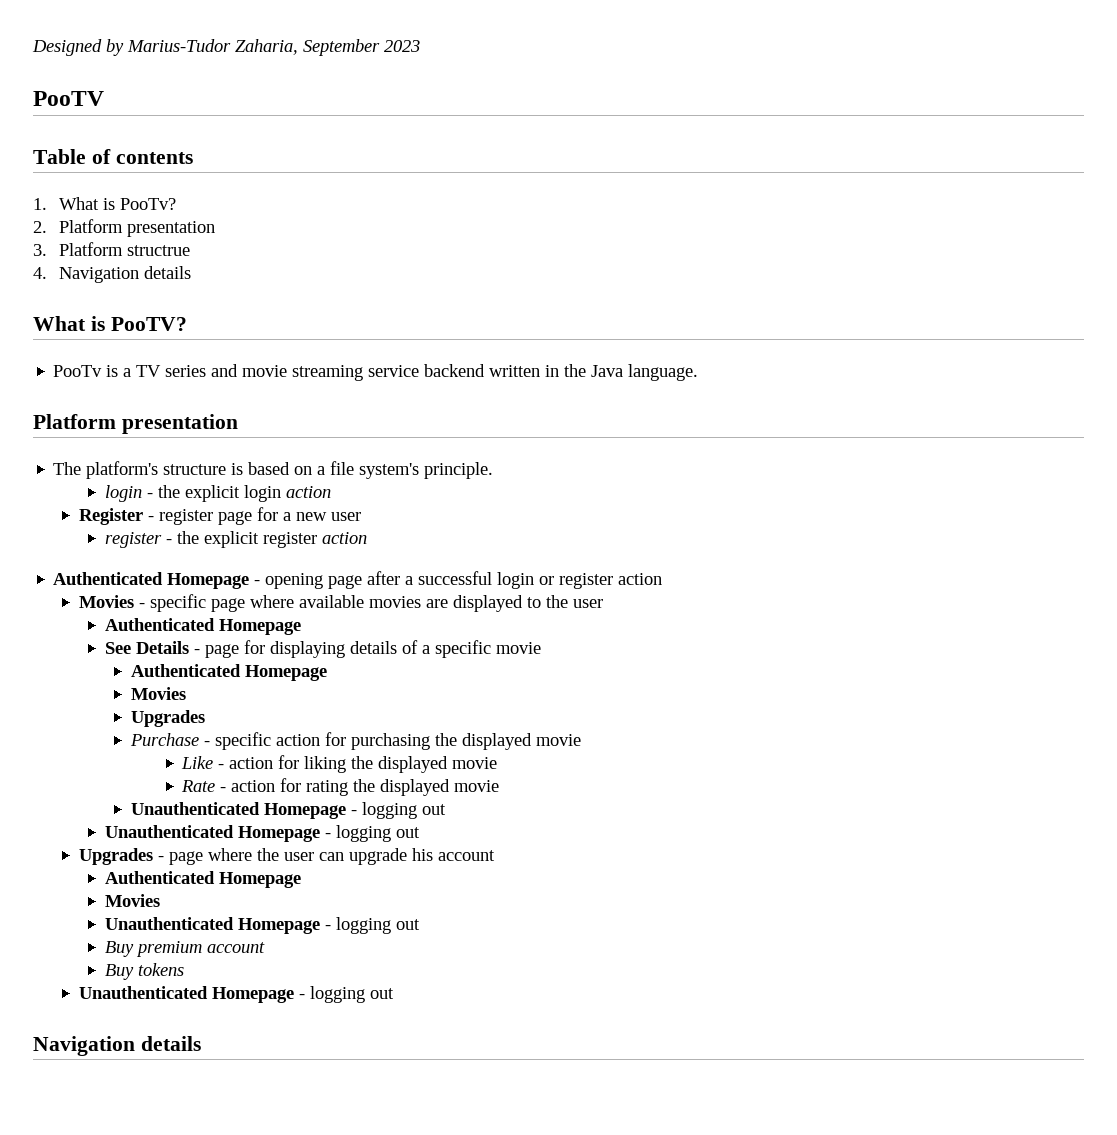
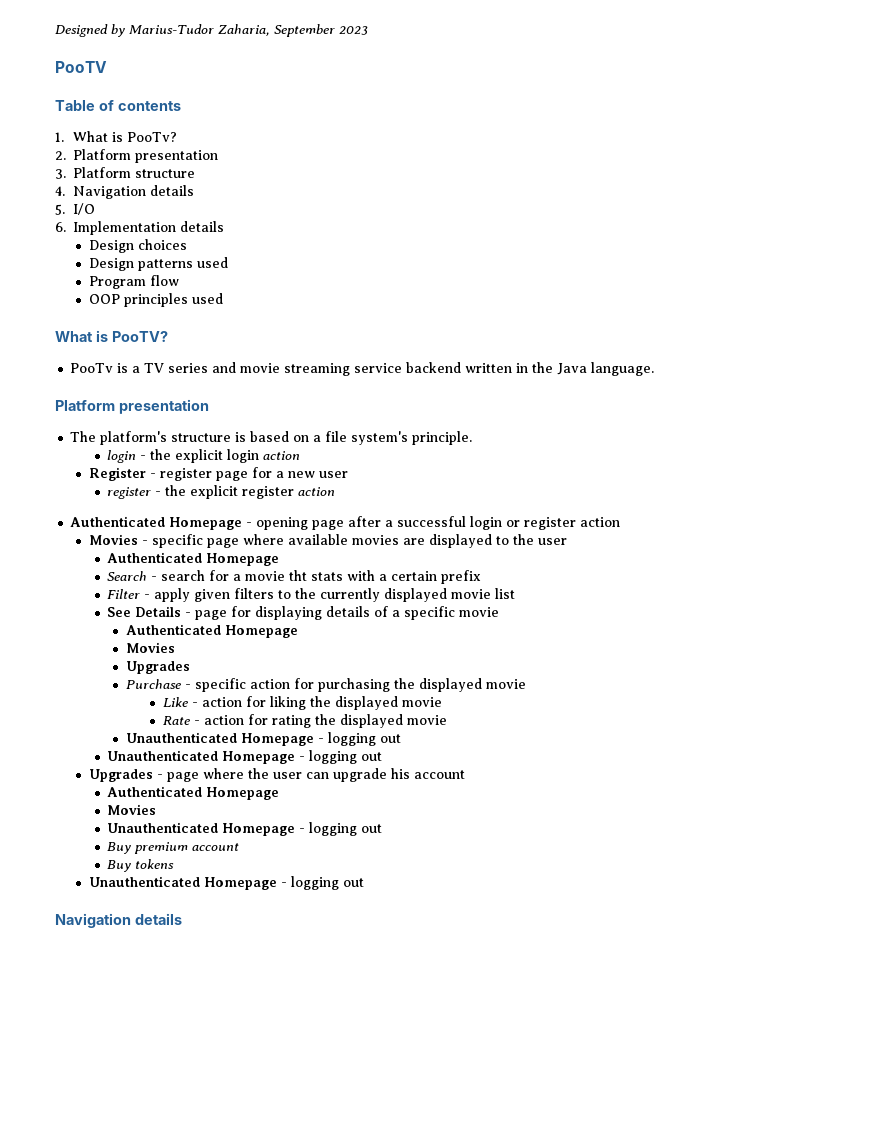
[126,245,190,256] structrue -> [135,169,196,178] structure
(191, 272) none -> [55,203,96,215] [55,221,225,235] [88,239,187,253] [88,257,228,271] [88,275,179,289] [88,293,223,307] // 5. I/O // 6. Implementation details // Design choices // Design patterns used // Program flow // OOP principles used
(301, 627) none -> [107,570,482,584] [107,588,516,602] // Search - search for a movie tht stats with a certain prefix // Filter - apply given filters to the currently displayed movie list

